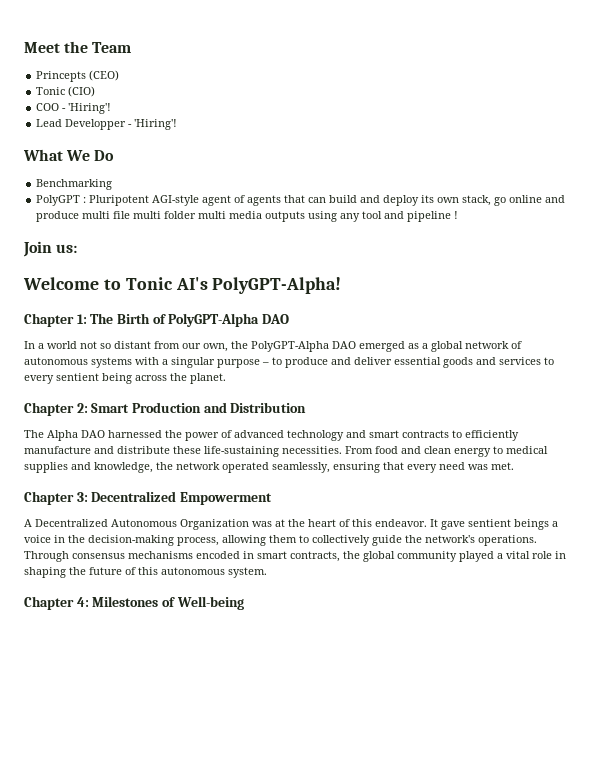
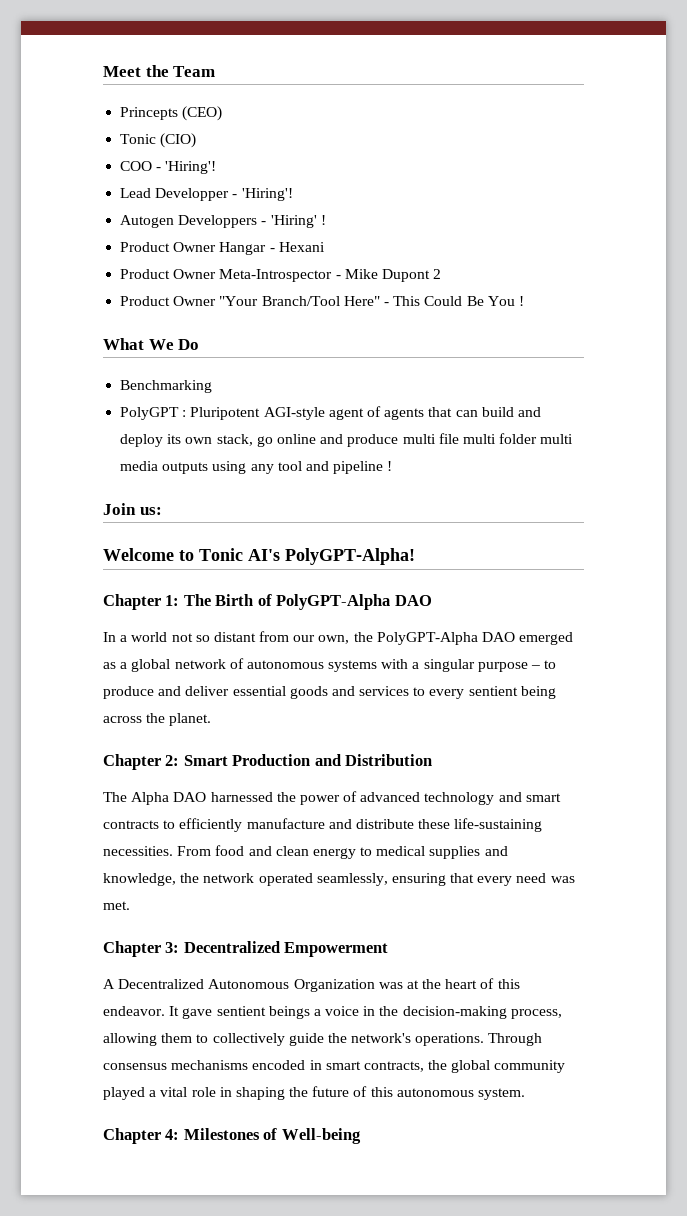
(178, 124) none -> [120,215,326,228] [120,242,325,255] [120,269,442,282] [120,296,524,306] // Autogen Developpers - 'Hiring' ! // Product Owner Hangar - Hexani // Product Owner Meta-Introspector - Mike Dupont 2 // Product Owner "Your Branch/Tool Here" - This Could Be You !

